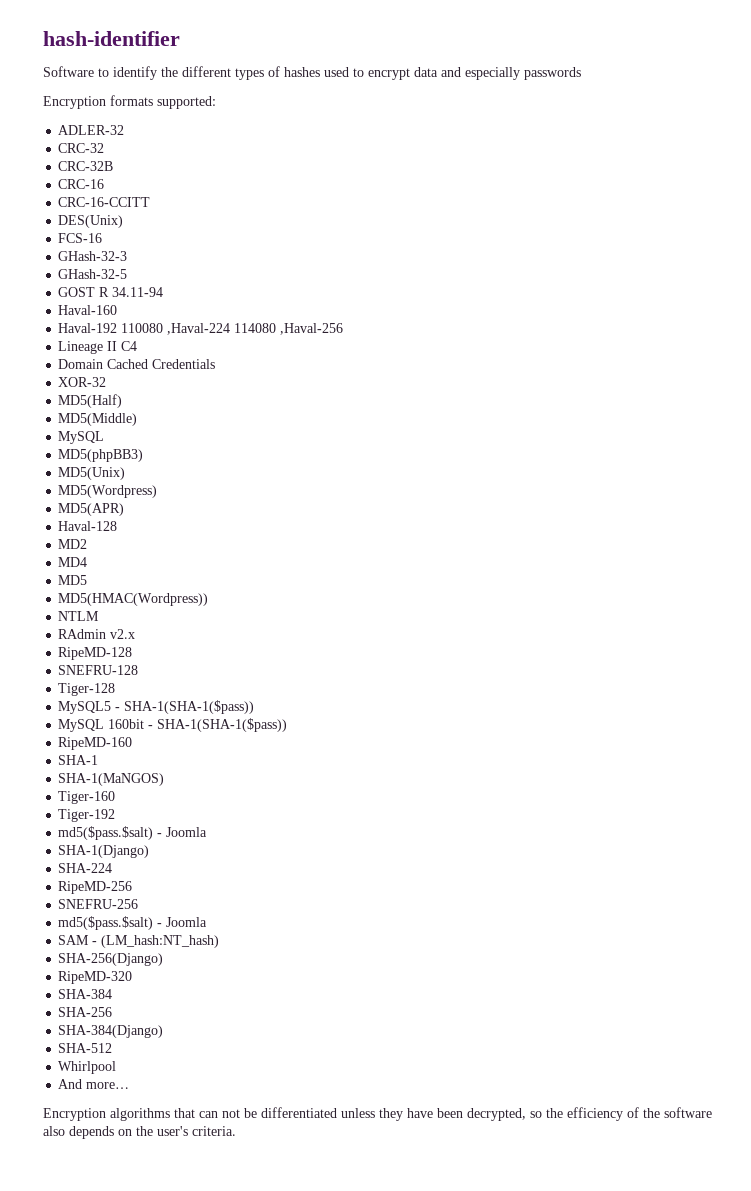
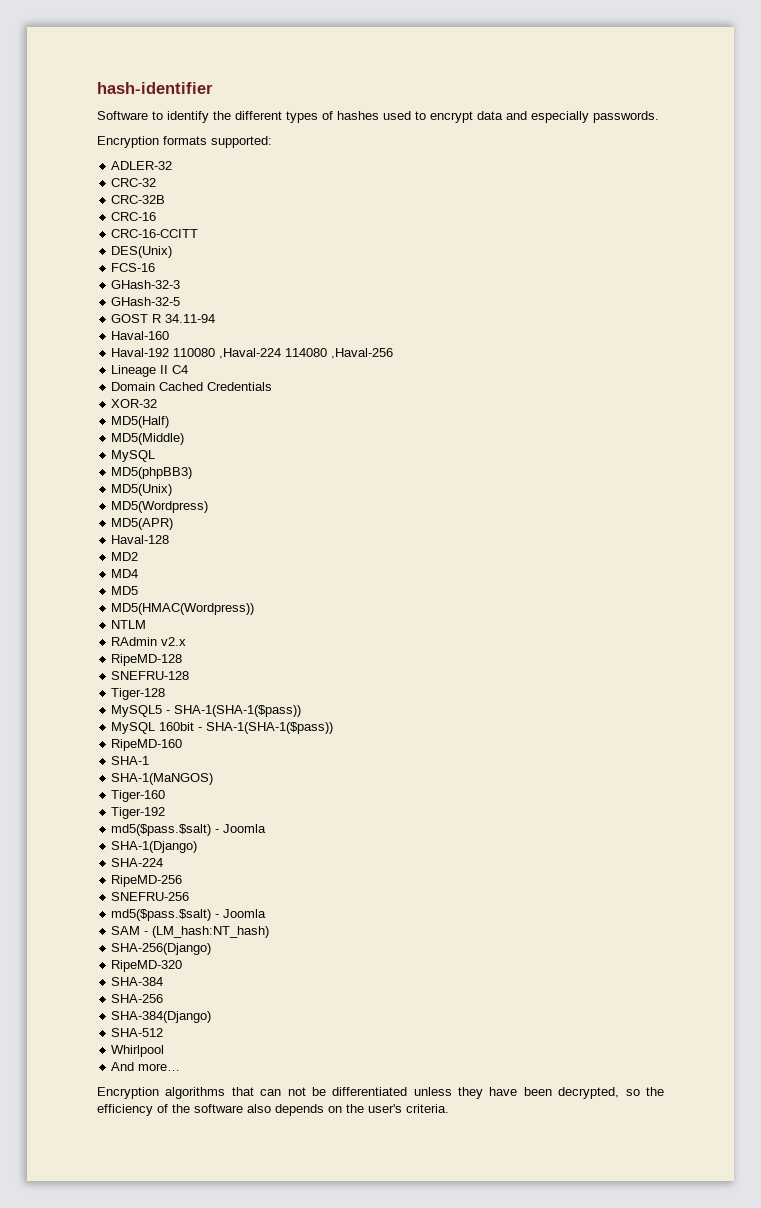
[524,67,581,80] passwords -> [593,111,659,123] passwords.

